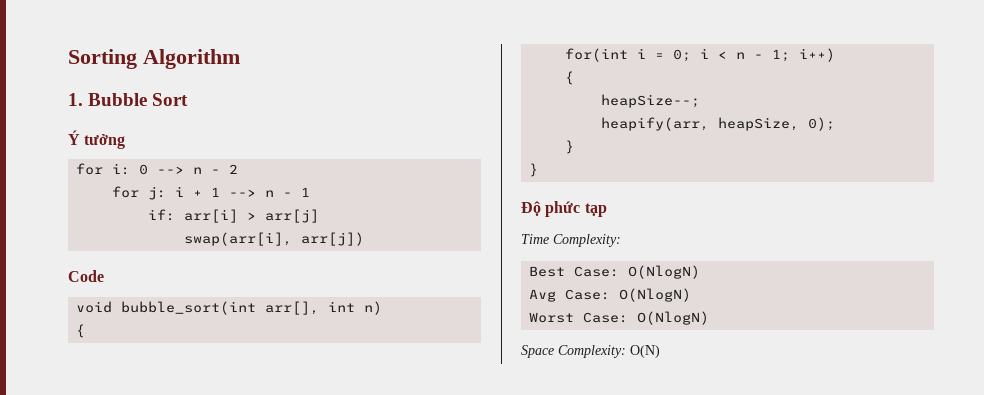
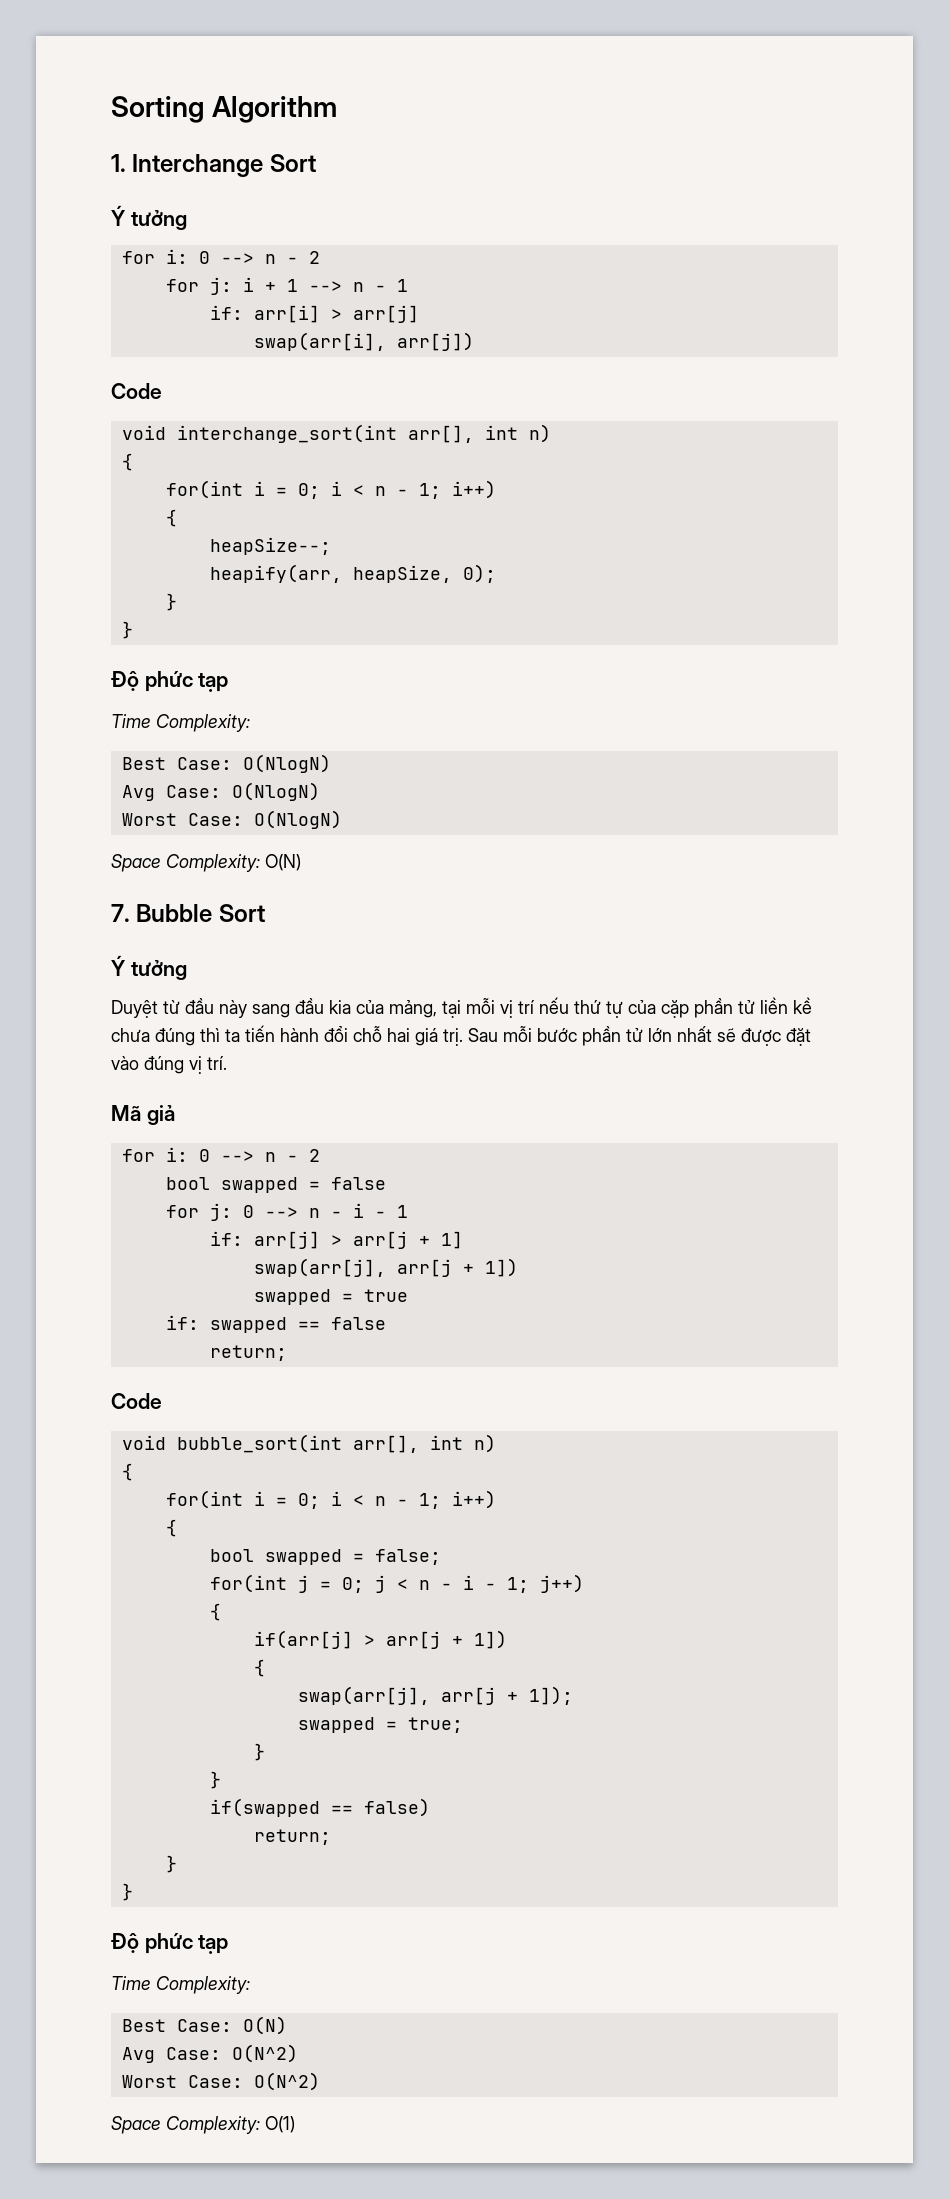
[88,93,148,106] Bubble -> [132,154,264,177] Interchange
[121,301,257,315] bubble_sort(int -> [176,424,397,443] interchange_sort(int
(660, 351) none -> [111,904,265,922] [111,955,187,980] [111,997,812,1018] [111,1025,811,1046] [111,1056,227,1074] [111,1105,175,1125] [121,1147,320,1162] [165,1177,386,1193] [165,1203,408,1221] [209,1231,463,1249] [253,1258,518,1277] [253,1289,408,1305] [165,1315,386,1333] [209,1345,287,1361] [111,1393,162,1409] [121,1434,496,1453] [121,1463,133,1481] [165,1490,496,1509] [165,1519,177,1537] [209,1549,441,1565] [209,1574,584,1593] [209,1603,221,1621] [253,1630,507,1649] [253,1659,265,1677] [297,1686,573,1705] [297,1717,463,1733] [253,1743,265,1761] [209,1771,221,1789] [209,1798,430,1817] [253,1829,331,1845] [165,1855,177,1873] [121,1883,133,1901] [111,1933,229,1954] [111,1976,250,1994] [121,2016,287,2035] [121,2044,298,2063] [121,2072,320,2091] [111,2116,295,2134] // 7. Bubble Sort // Ý tưởng // Duyệt từ đầu này sang đầu kia của mảng, tại mỗi vị trí nếu thứ tự của cặp phần tử liền kề chưa đúng thì ta tiến hành đổi chỗ hai giá trị. Sau mỗi bước phần tử lớn nhất sẽ được đặt vào đúng vị trí. // Mã giả // for i: 0 --> n - 2 // bool swapped = false // for j: 0 --> n - i - 1 // if: arr[j] > arr[j + 1] // swap(arr[j], arr[j + 1]) // swapped = true // if: swapped == false // return; // Code // void bubble_sort(int arr[], int n) // { // for(int i = 0; i < n - 1; i++) // { // bool swapped = false; // for(int j = 0; j < n - i - 1; j++) // { // if(arr[j] > arr[j + 1]) // { // swap(arr[j], arr[j + 1]); // swapped = true; // } // } // if(swapped == false) // return; // } // } // Độ phức tạp // Time Complexity: // Best Case: O(N) // Avg Case: O(N^2) // Worst Case: O(N^2) // Space Complexity: O(1)

